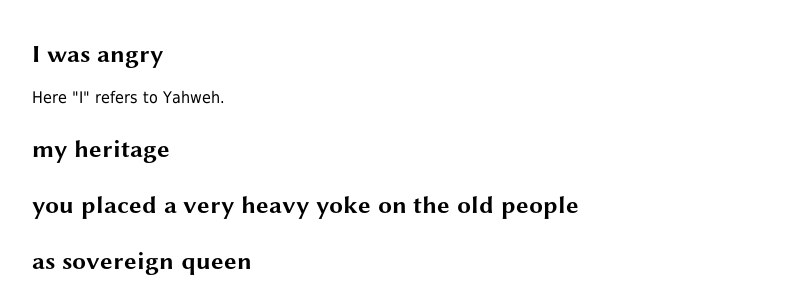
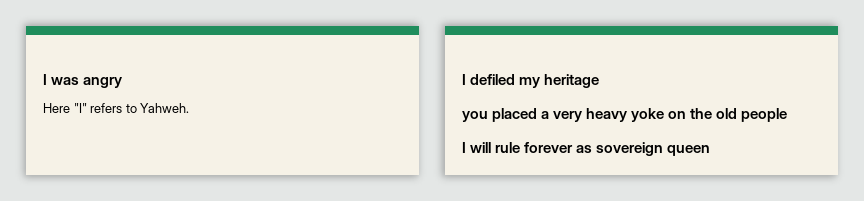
(225, 97) none -> [462,74,516,85] I defiled
(579, 207) none -> [462,142,574,153] I will rule forever

